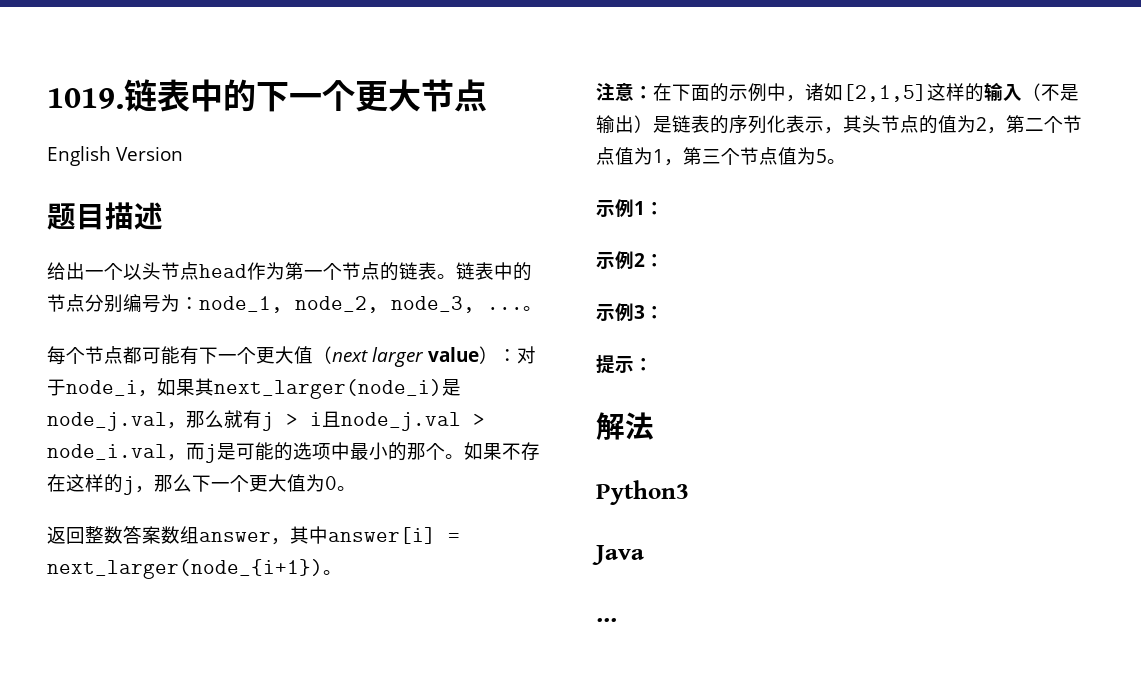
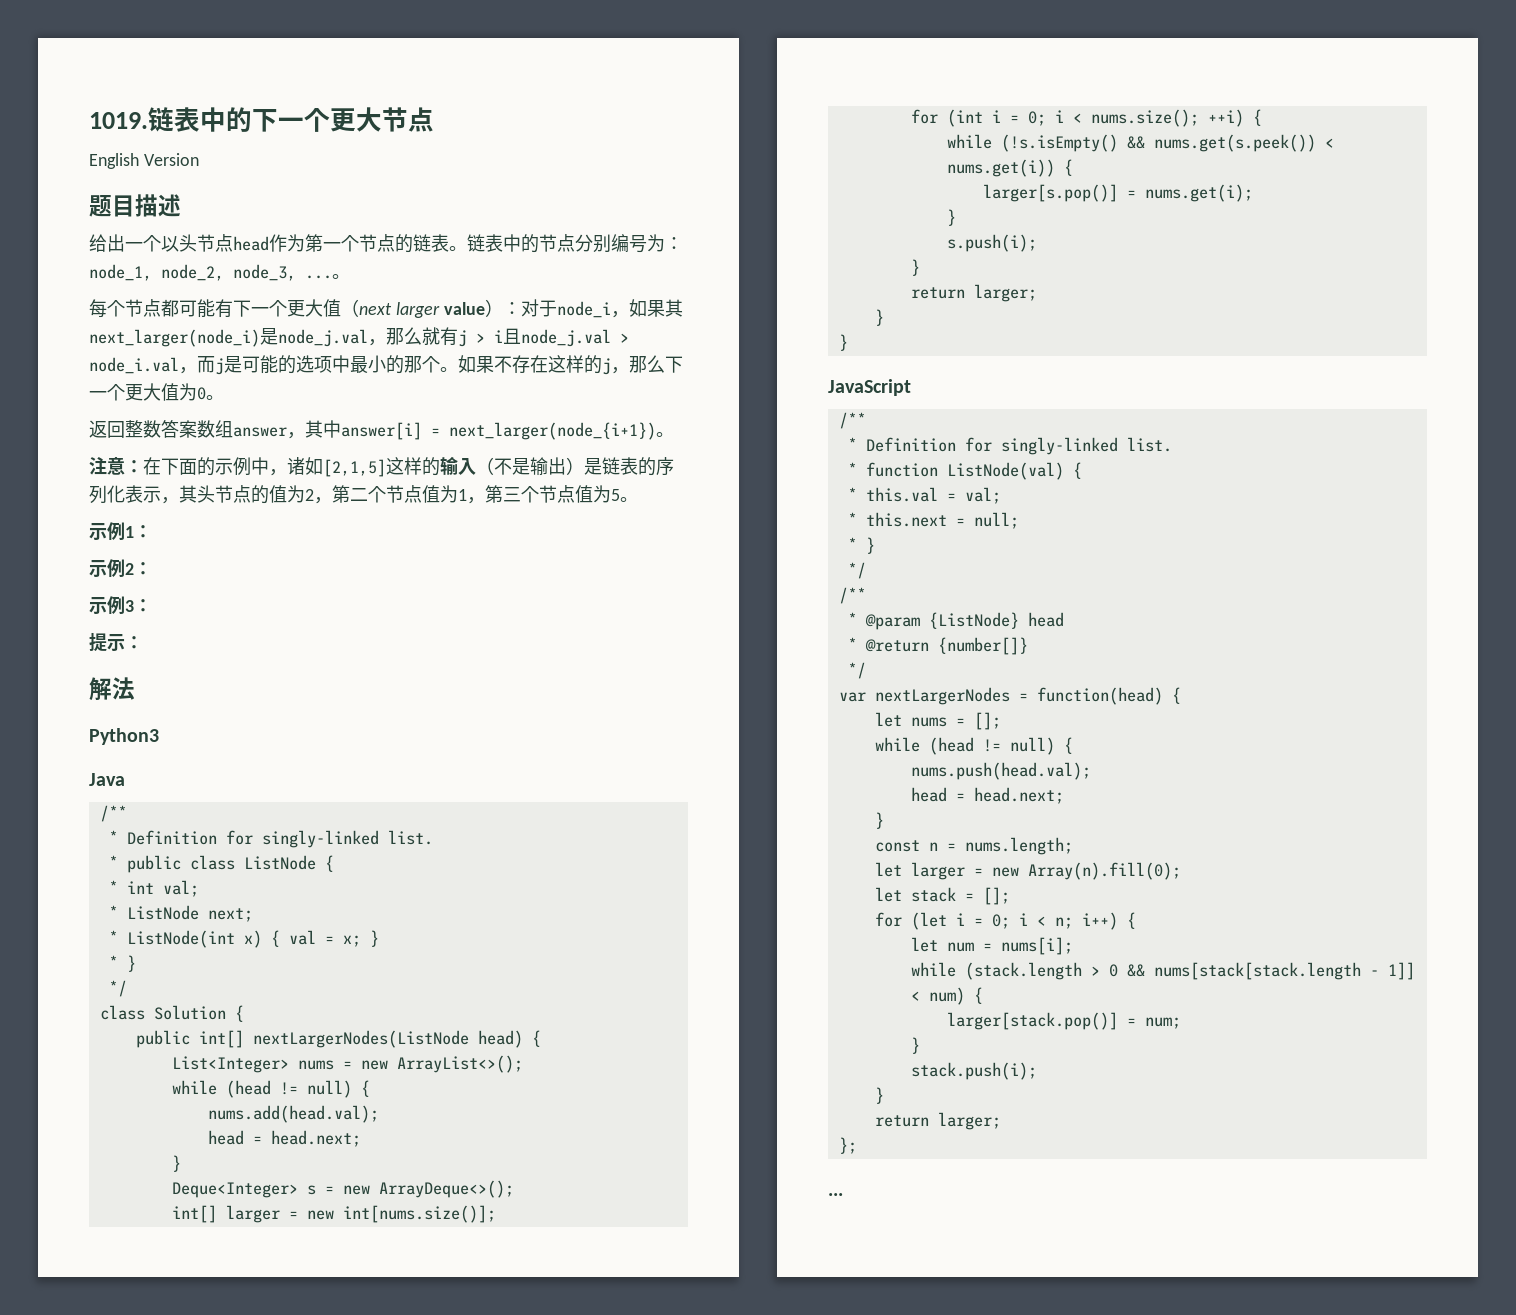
(644, 555) none -> [99,805,127,822] [108,830,433,848] [108,855,334,873] [108,880,199,897] [108,905,253,922] [108,930,379,948] [108,955,136,972] [108,980,127,997] [99,1005,244,1022] [135,1030,541,1048] [171,1055,523,1073] [171,1080,370,1098] [207,1105,379,1123] [207,1130,361,1147] [171,1155,181,1172] [171,1180,514,1198] [171,1205,496,1223] [910,109,1262,127] [946,134,1334,152] [946,159,1073,177] [982,184,1253,202] [946,209,956,226] [946,234,1037,252] [910,259,920,276] [910,284,1037,302] [874,309,884,326] [838,334,848,351] [828,379,911,396] [838,412,866,429] [847,437,1172,455] [847,462,1082,480] [847,487,1001,504] [847,512,1019,529] [847,537,875,554] [847,562,866,579] [838,587,866,604] [847,612,1064,630] [847,637,1028,655] [847,662,866,679] [838,687,1181,705] [874,712,1001,730] [874,737,1073,755] [910,762,1091,780] [910,787,1064,804] [874,812,884,829] [874,837,1073,855] [874,862,1181,880] [874,887,1010,905] [874,912,1136,930] [910,937,1073,955] [910,962,1415,980] [910,987,983,1005] [946,1012,1181,1030] [910,1037,920,1054] [910,1062,1037,1080] [874,1087,884,1104] [874,1112,1001,1130] [838,1137,857,1154] // /** // * Definition for singly-linked list. // * public class ListNode { // * int val; // * ListNode next; // * ListNode(int x) { val = x; } // * } // */ // class Solution { // public int[] nextLargerNodes(ListNode head) { // List<Integer> nums = new ArrayList<>(); // while (head != null) { // nums.add(head.val); // head = head.next; // } // Deque<Integer> s = new ArrayDeque<>(); // int[] larger = new int[nums.size()]; // for (int i = 0; i < nums.size(); ++i) { // while (!s.isEmpty() && nums.get(s.peek()) < nums.get(i)) { // larger[s.pop()] = nums.get(i); // } // s.push(i); // } // return larger; // } // } // JavaScript // /** // * Definition for singly-linked list. // * function ListNode(val) { // * this.val = val; // * this.next = null; // * } // */ // /** // * @param {ListNode} head // * @return {number[]} // */ // var nextLargerNodes = function(head) { // let nums = []; // while (head != null) { // nums.push(head.val); // head = head.next; // } // const n = nums.length; // let larger = new Array(n).fill(0); // let stack = []; // for (let i = 0; i < n; i++) { // let num = nums[i]; // while (stack.length > 0 && nums[stack[stack.length - 1]] < num) { // larger[stack.pop()] = num; // } // stack.push(i); // } // return larger; // };

